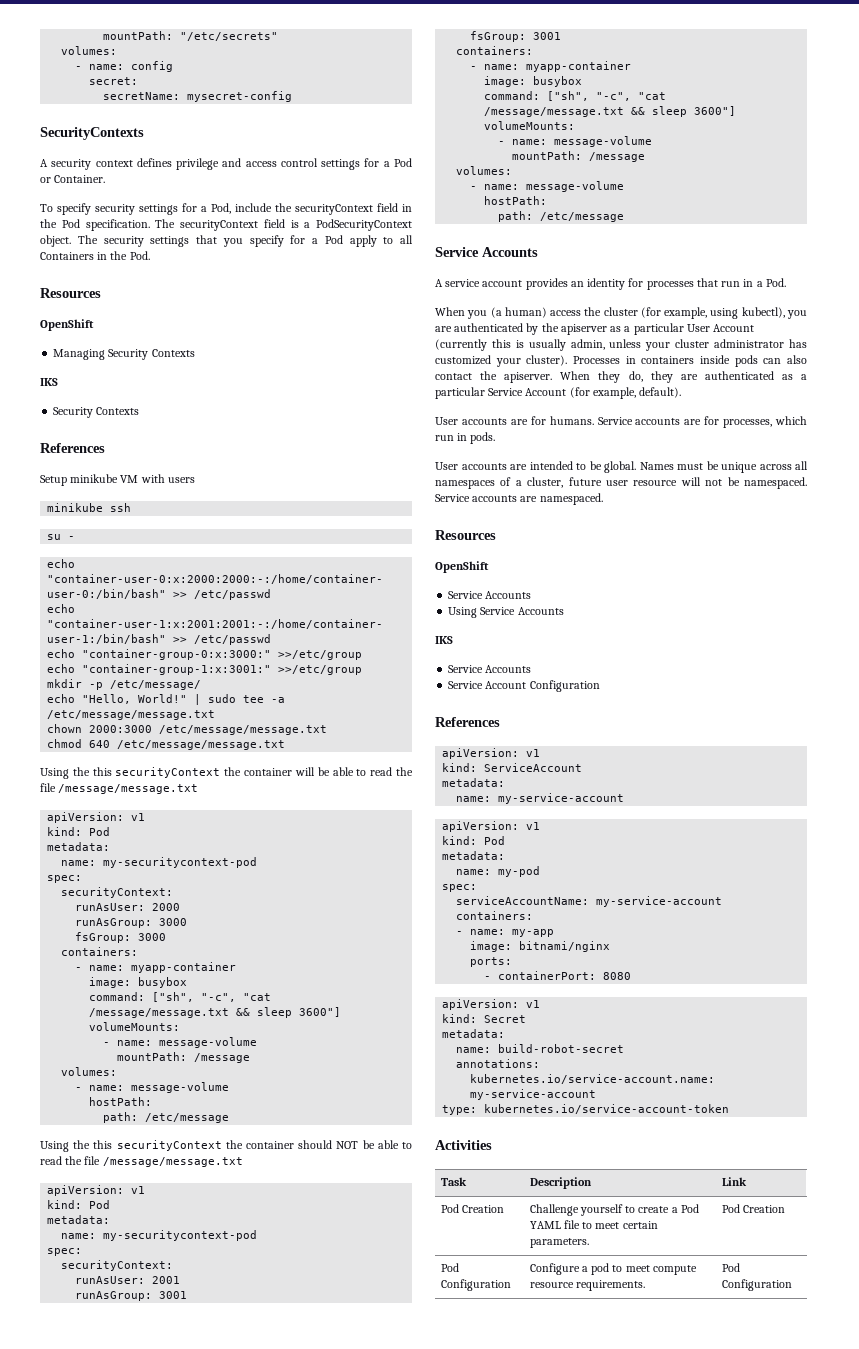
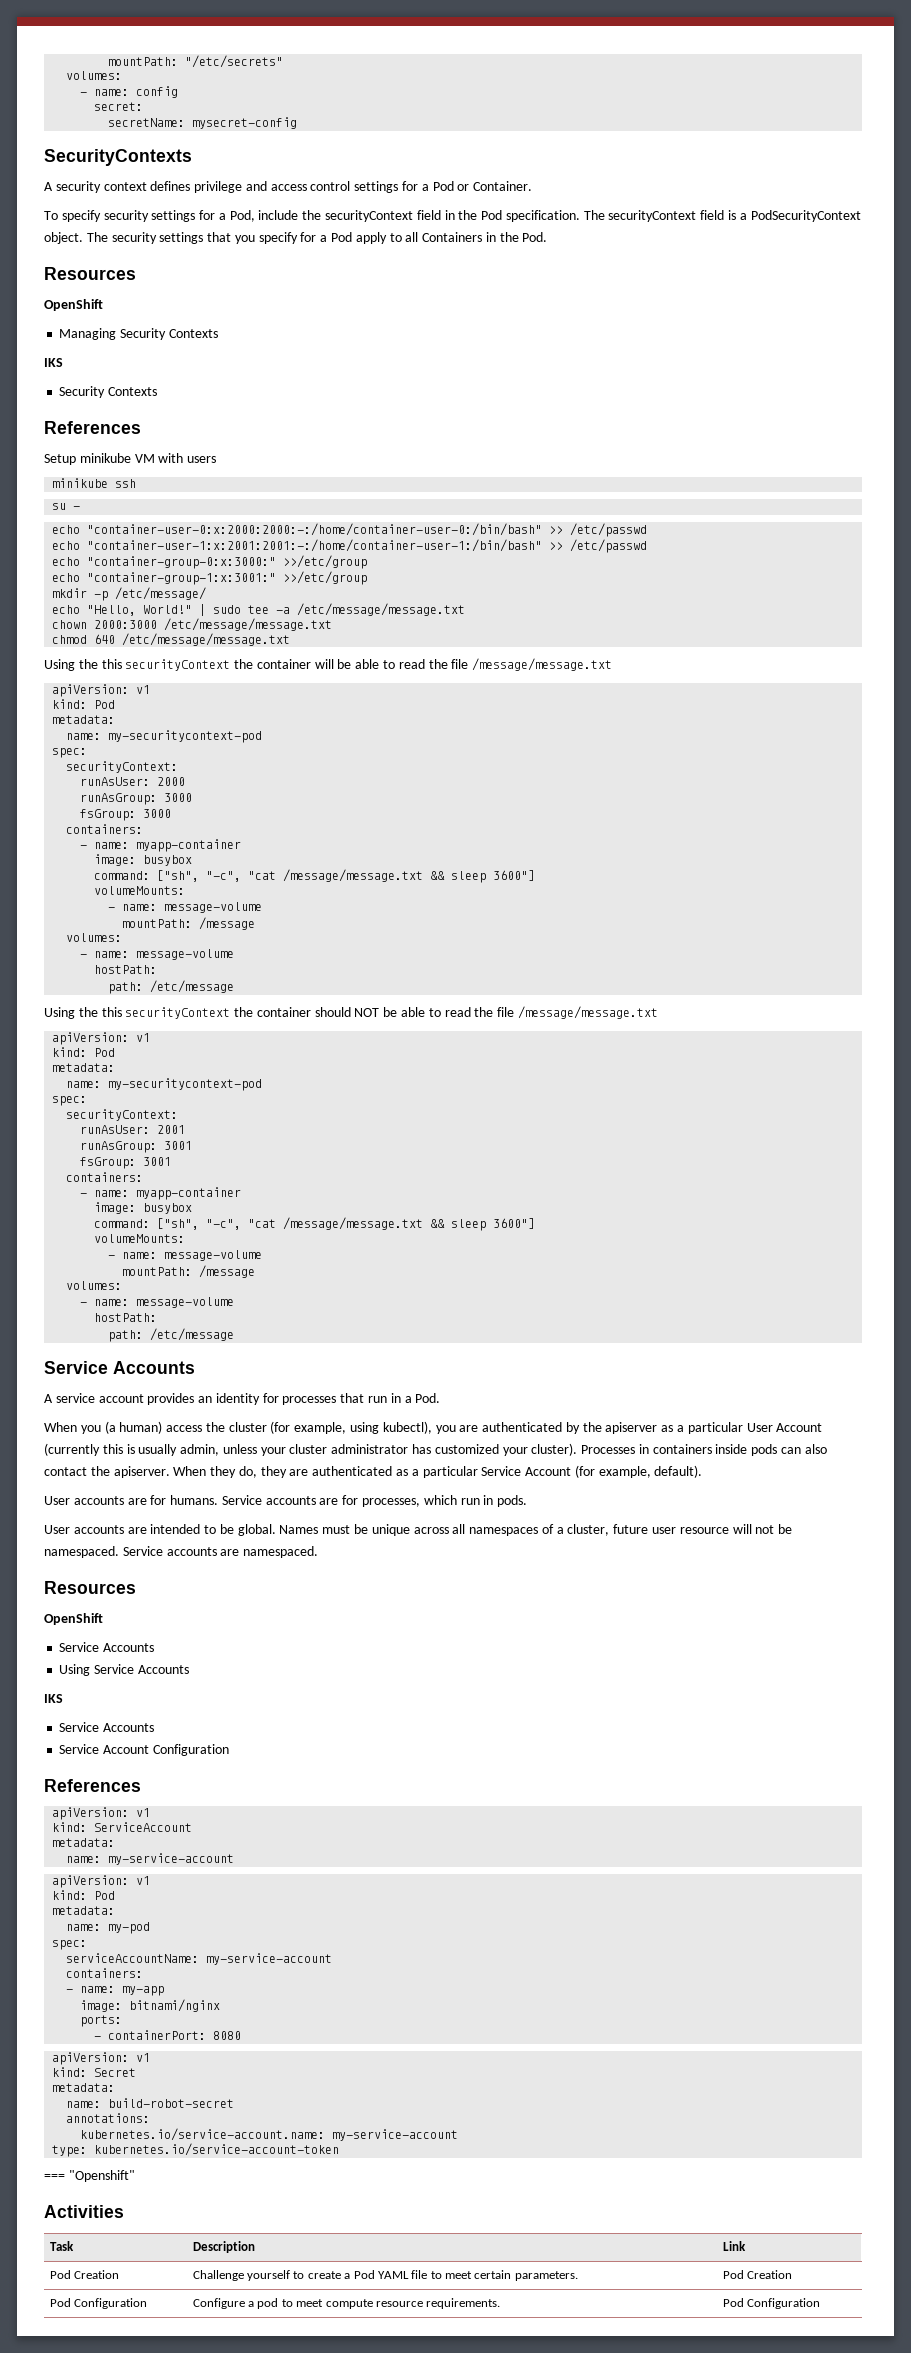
(730, 1109) none -> [44,2170,135,2182] // === "Openshift"

